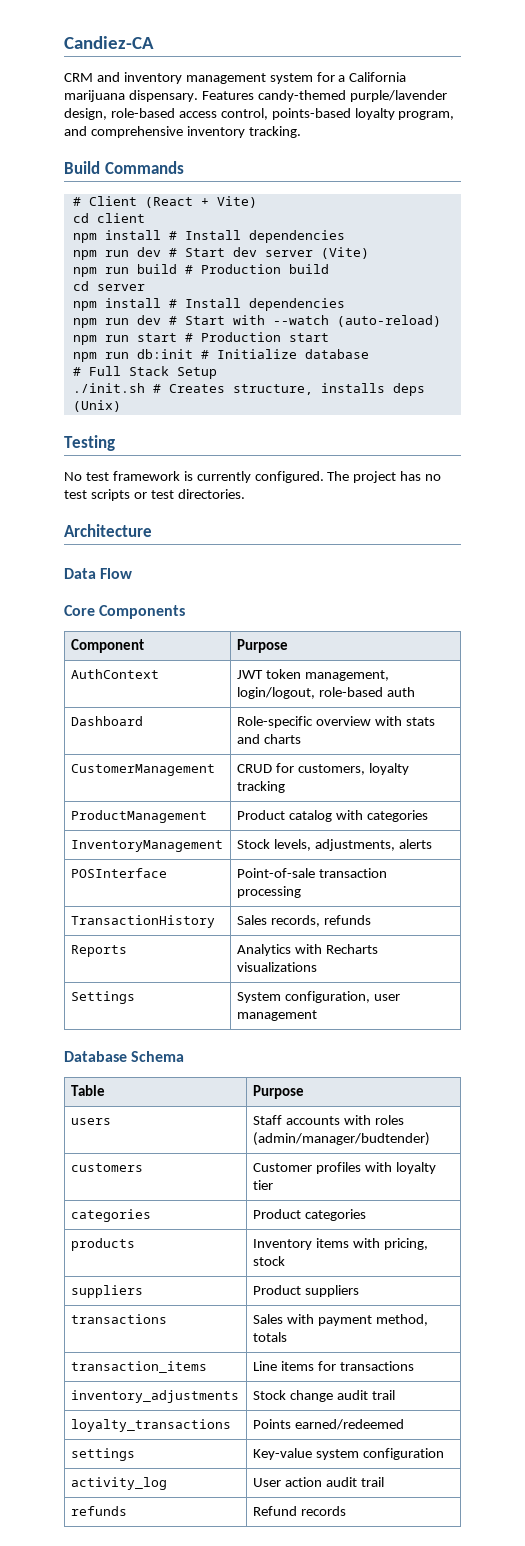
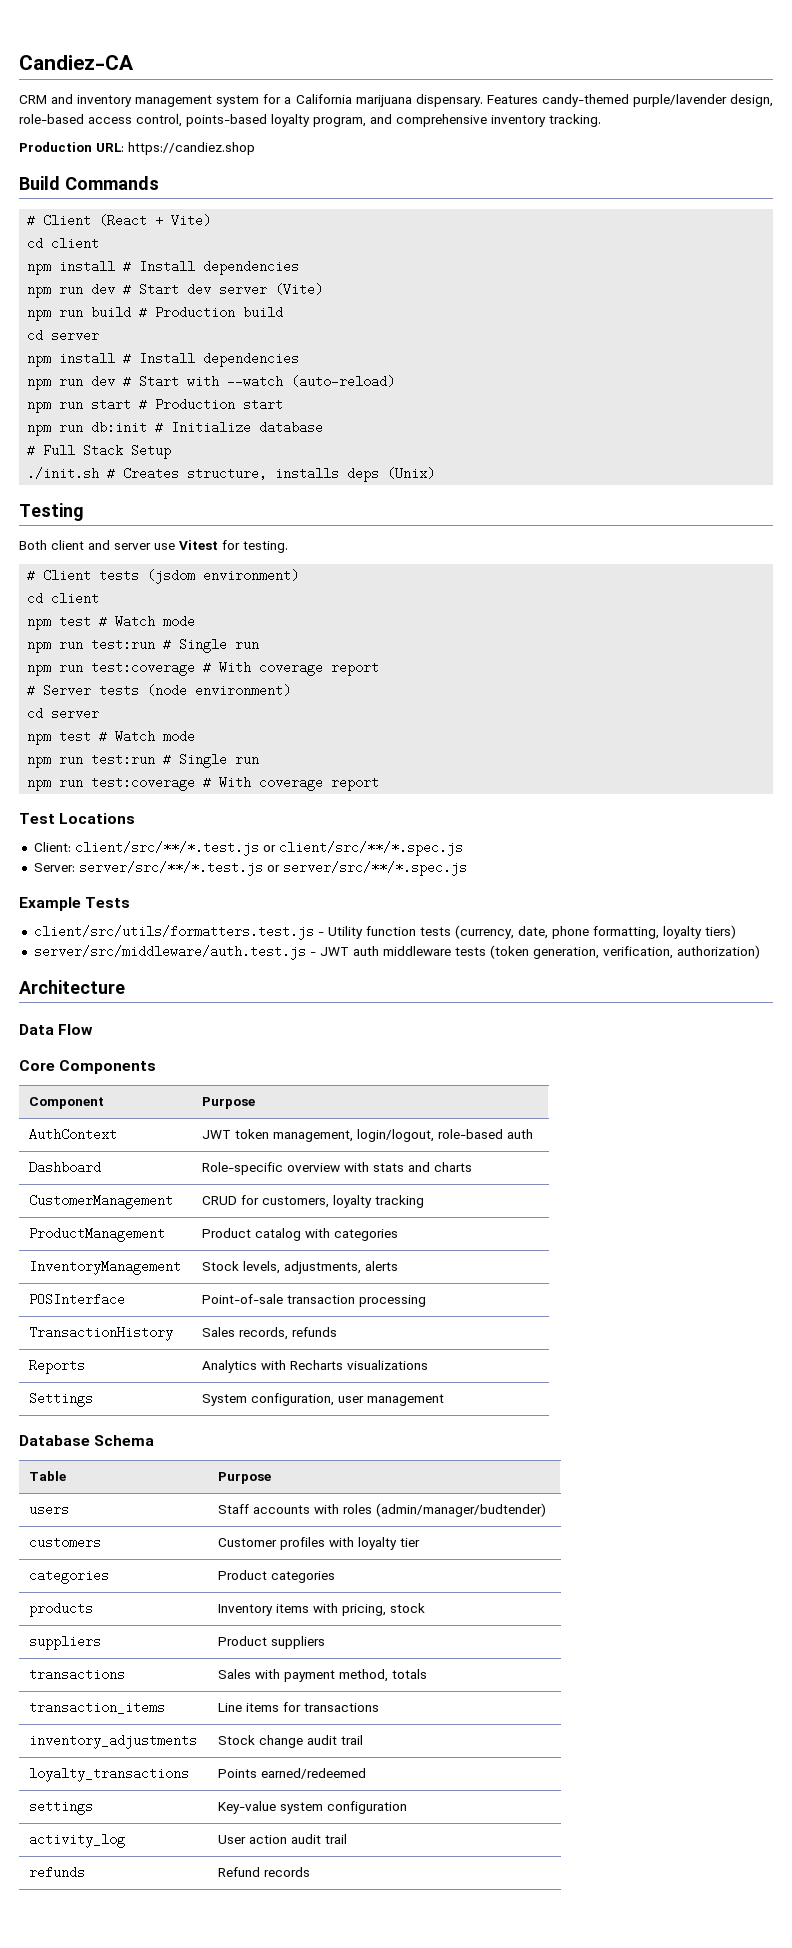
(301, 132) none -> [19,142,255,155] // Production URL: https://candiez.shop
[64,471,442,483] [64,489,245,501] No test framework is currently configured. The project has no test scripts or test directories. -> [19,540,288,553] [27,569,300,584] [27,592,100,605] [27,615,196,630] [27,638,260,653] [27,661,380,676] [27,684,292,697] [27,707,100,720] [27,730,196,745] [27,753,260,768] [27,776,380,791] [19,813,136,824] [33,841,463,856] [33,861,467,876] [19,897,131,911] [33,925,736,940] [33,945,760,960] Both client and server use Vitest for testing. // # Client tests (jsdom environment) // cd client // npm test # Watch mode // npm run test:run # Single run // npm run test:coverage # With coverage report // # Server tests (node environment) // cd server // npm test # Watch mode // npm run test:run # Single run // npm run test:coverage # With coverage report // Test Locations // Client: client/src/**/*.test.js or client/src/**/*.spec.js // Server: server/src/**/*.test.js or server/src/**/*.spec.js // Example Tests // client/src/utils/formatters.test.js - Utility function tests (currency, date, phone formatting, loyalty tiers) // server/src/middleware/auth.test.js - JWT auth middleware tests (token generation, verification, authorization)

